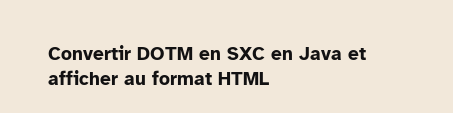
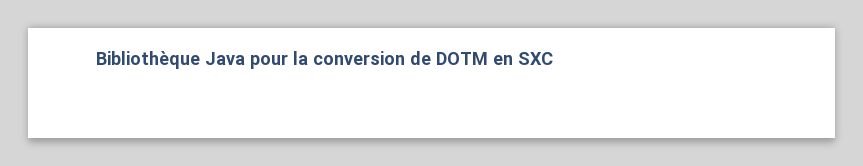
[48,45,366,60] [48,70,269,85] Convertir DOTM en SXC en Java et afficher au format HTML -> [96,51,553,69] Bibliothèque Java pour la conversion de DOTM en SXC

